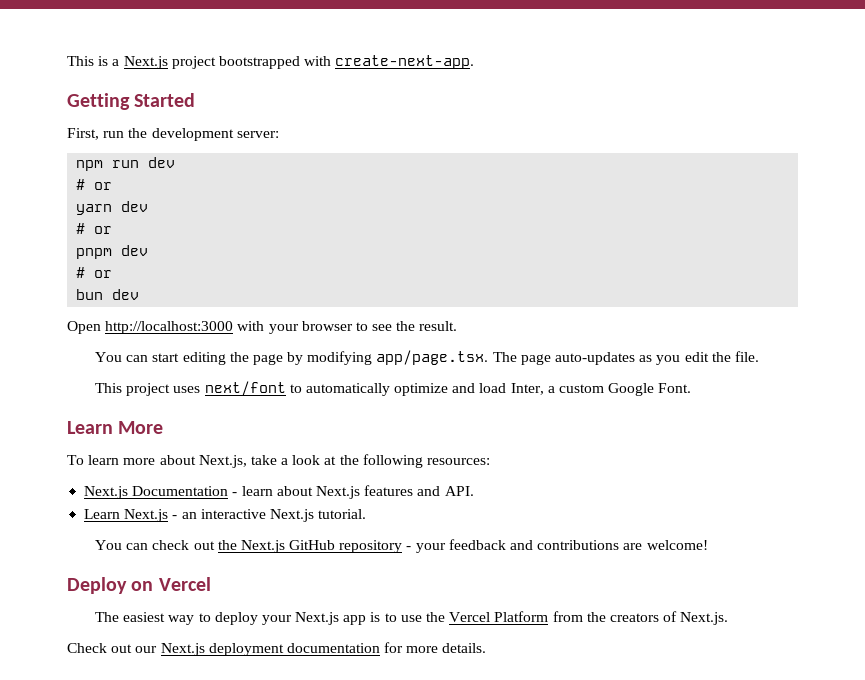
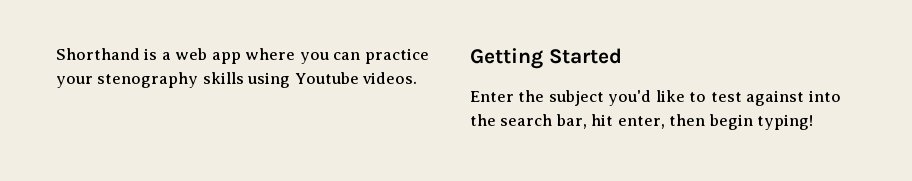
[67,56,94,66] This -> [56,48,140,60] Shorthand
[123,55,475,69] [67,93,196,110] [67,128,279,141] [76,157,176,171] [76,179,113,190] [76,201,149,215] [76,223,113,234] [76,245,149,259] [76,267,113,278] [76,289,140,300] [67,321,458,334] [94,350,759,365] [94,381,692,396] [67,421,164,434] [67,454,491,468] [84,485,474,499] [84,509,367,522] [94,539,708,553] [67,577,211,594] [94,611,729,625] [67,642,487,656] Next.js project bootstrapped with create-next-app. // Getting Started // First, run the development server: // npm run dev // # or // yarn dev // # or // pnpm dev // # or // bun dev // Open http://localhost:3000 with your browser to see the result. // You can start editing the page by modifying app/page.tsx. The page auto-updates as you edit the file. // This project uses next/font to automatically optimize and load Inter, a custom Google Font. // Learn More // To learn more about Next.js, take a look at the following resources: // Next.js Documentation - learn about Next.js features and API. // Learn Next.js - an interactive Next.js tutorial. // You can check out the Next.js GitHub repository - your feedback and contributions are welcome! // Deploy on Vercel // The easiest way to deploy your Next.js app is to use the Vercel Platform from the creators of Next.js. // Check out our Next.js deployment documentation for more details. -> [175,48,429,64] [56,72,418,88] [470,48,622,69] [470,90,841,106] [470,114,814,130] web app where you can practice your stenography skills using Youtube videos. // Getting Started // Enter the subject you'd like to test against into the search bar, hit enter, then begin typing!

